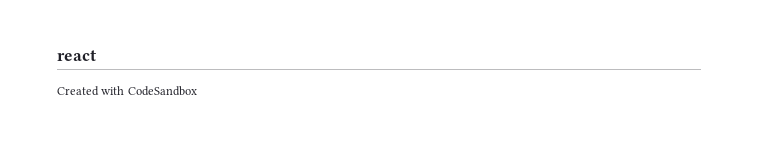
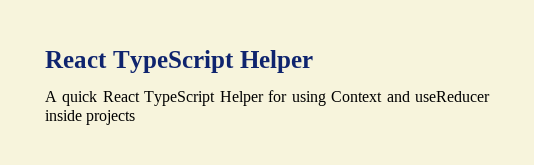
[57,50,96,61] [57,86,197,96] react // Created with CodeSandbox -> [45,50,313,73] [45,90,491,106] [45,110,136,125] React TypeScript Helper // A quick React TypeScript Helper for using Context and useReducer inside projects

